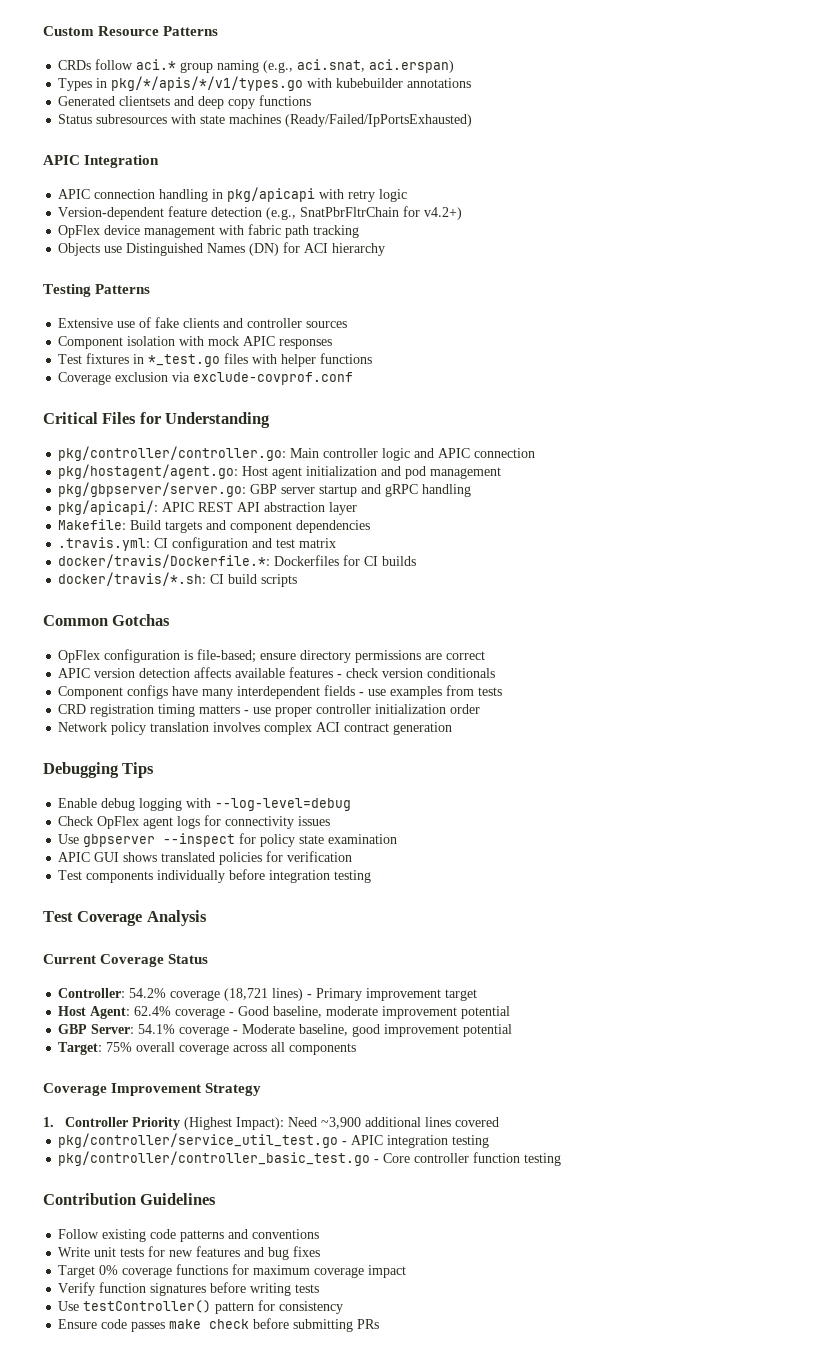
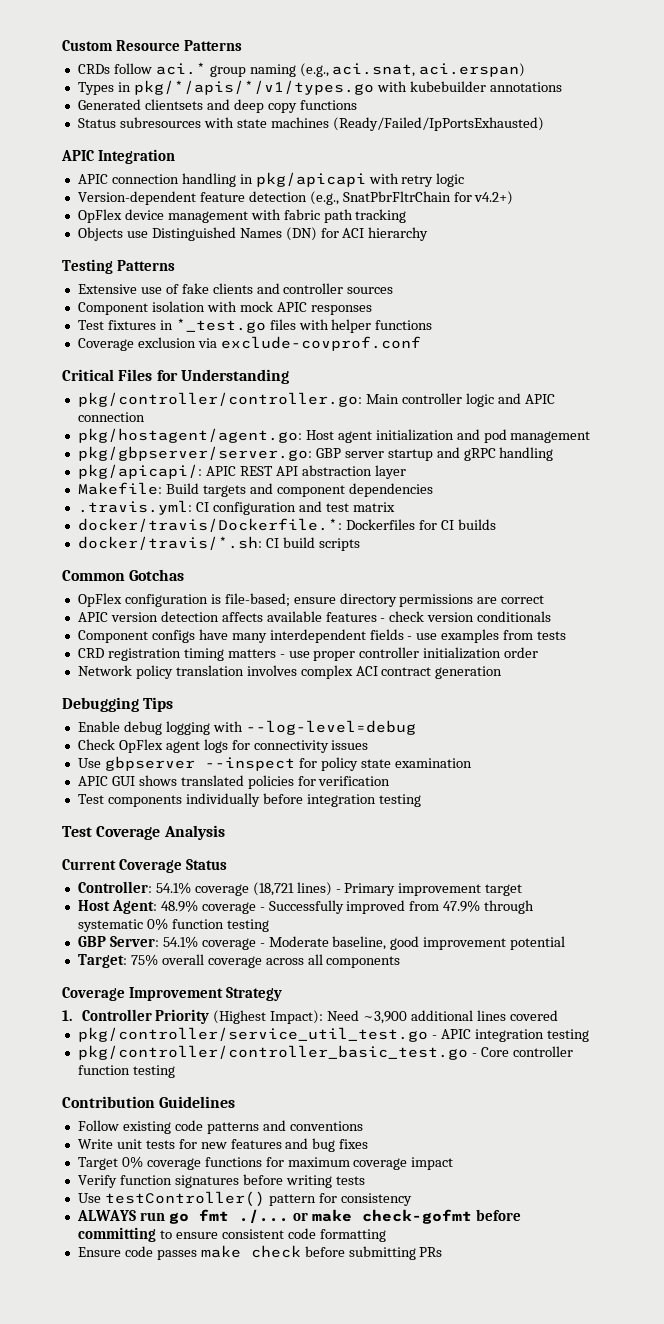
[129,988,167,998] 54.2% -> [155,882,191,894] 54.1%
[134,1006,511,1019] 62.4% coverage - Good baseline, moderate improvement potential -> [160,900,535,914] [77,918,269,932] 48.9% coverage - Successfully improved from 47.9% through systematic 0% function testing
(344, 1307) none -> [76,1209,521,1224] [77,1227,386,1242] // ALWAYS run go fmt ./... or make check-gofmt before committing to ensure consistent code formatting

